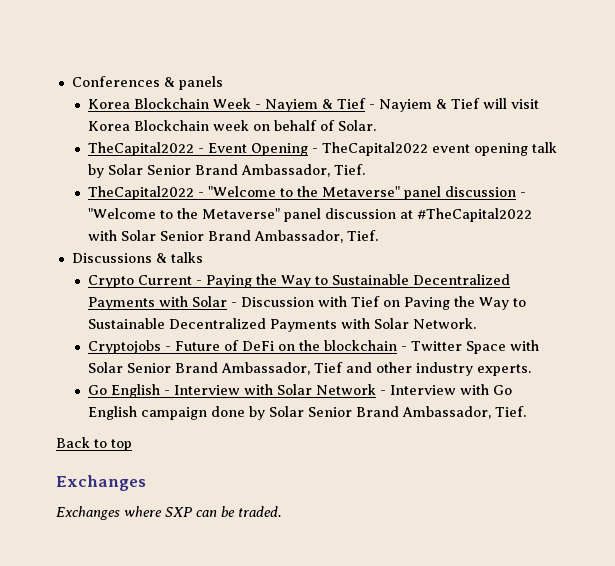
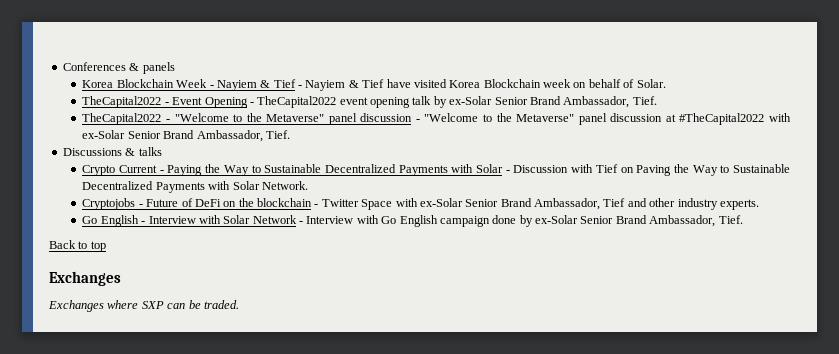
[483,98,540,109] will visit -> [386,79,447,88] have visited
[108,164,144,175] Solar -> [449,96,493,105] ex-Solar
[121,230,157,241] Solar -> [82,130,126,139] ex-Solar
[88,362,124,373] Solar -> [419,198,463,207] ex-Solar
[269,406,305,417] Solar -> [535,215,579,224] ex-Solar

